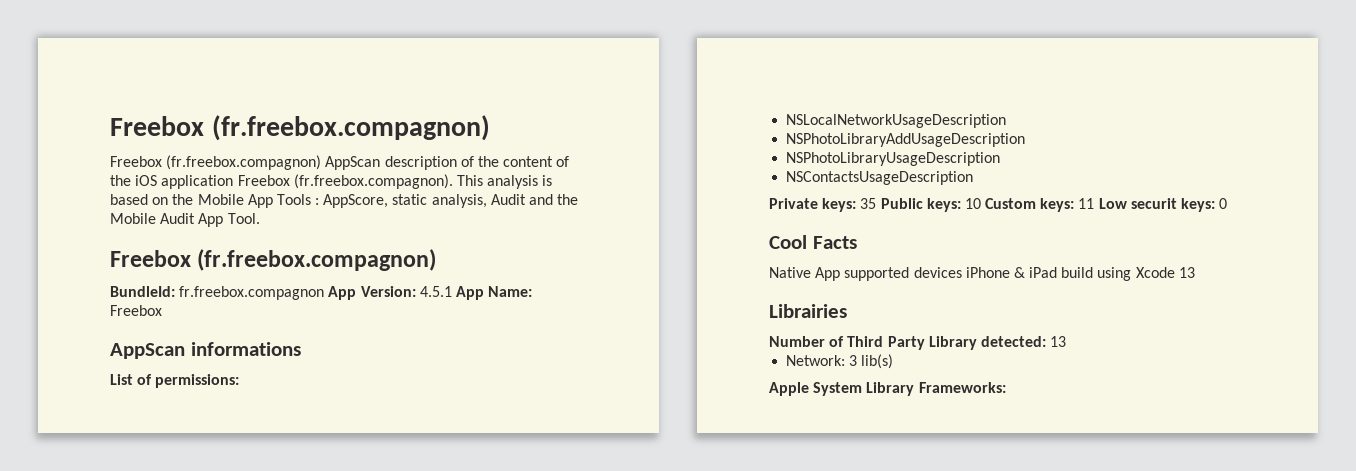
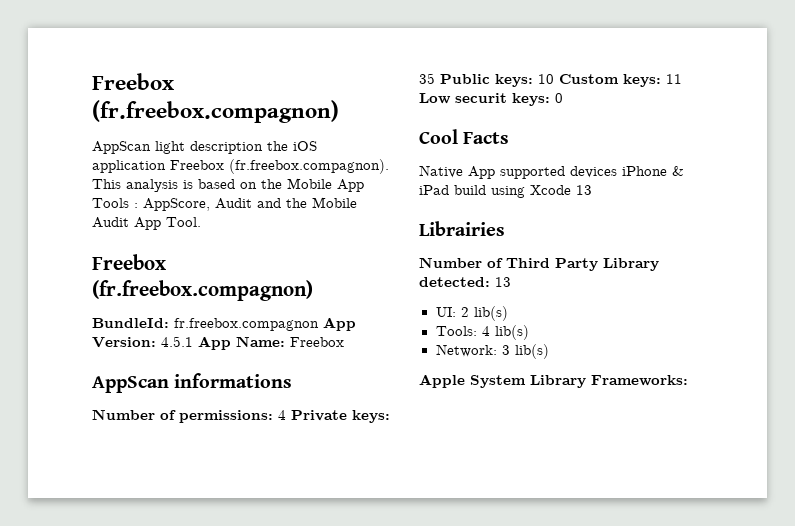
[110,115,490,141] [110,155,570,170] Freebox (fr.freebox.compagnon) // Freebox (fr.freebox.compagnon) AppScan description of the content of -> [92,73,174,90] [92,100,339,123] [92,141,263,154] Freebox (fr.freebox.compagnon) // AppScan light description
[392,194,487,208] static analysis, -> (210, 204) none
[110,374,133,385] List -> [92,409,155,420] Number
[786,114,1007,128] [786,133,1026,147] [786,152,1001,166] [786,171,974,185] // NSLocalNetworkUsageDescription // NSPhotoLibraryAddUsageDescription // NSPhotoLibraryUsageDescription // NSContactsUsageDescription // -> [278,410,286,420] 4
(1067, 341) none -> [435,306,508,321] [435,325,529,340] // UI: 2 lib(s) // Tools: 4 lib(s)

